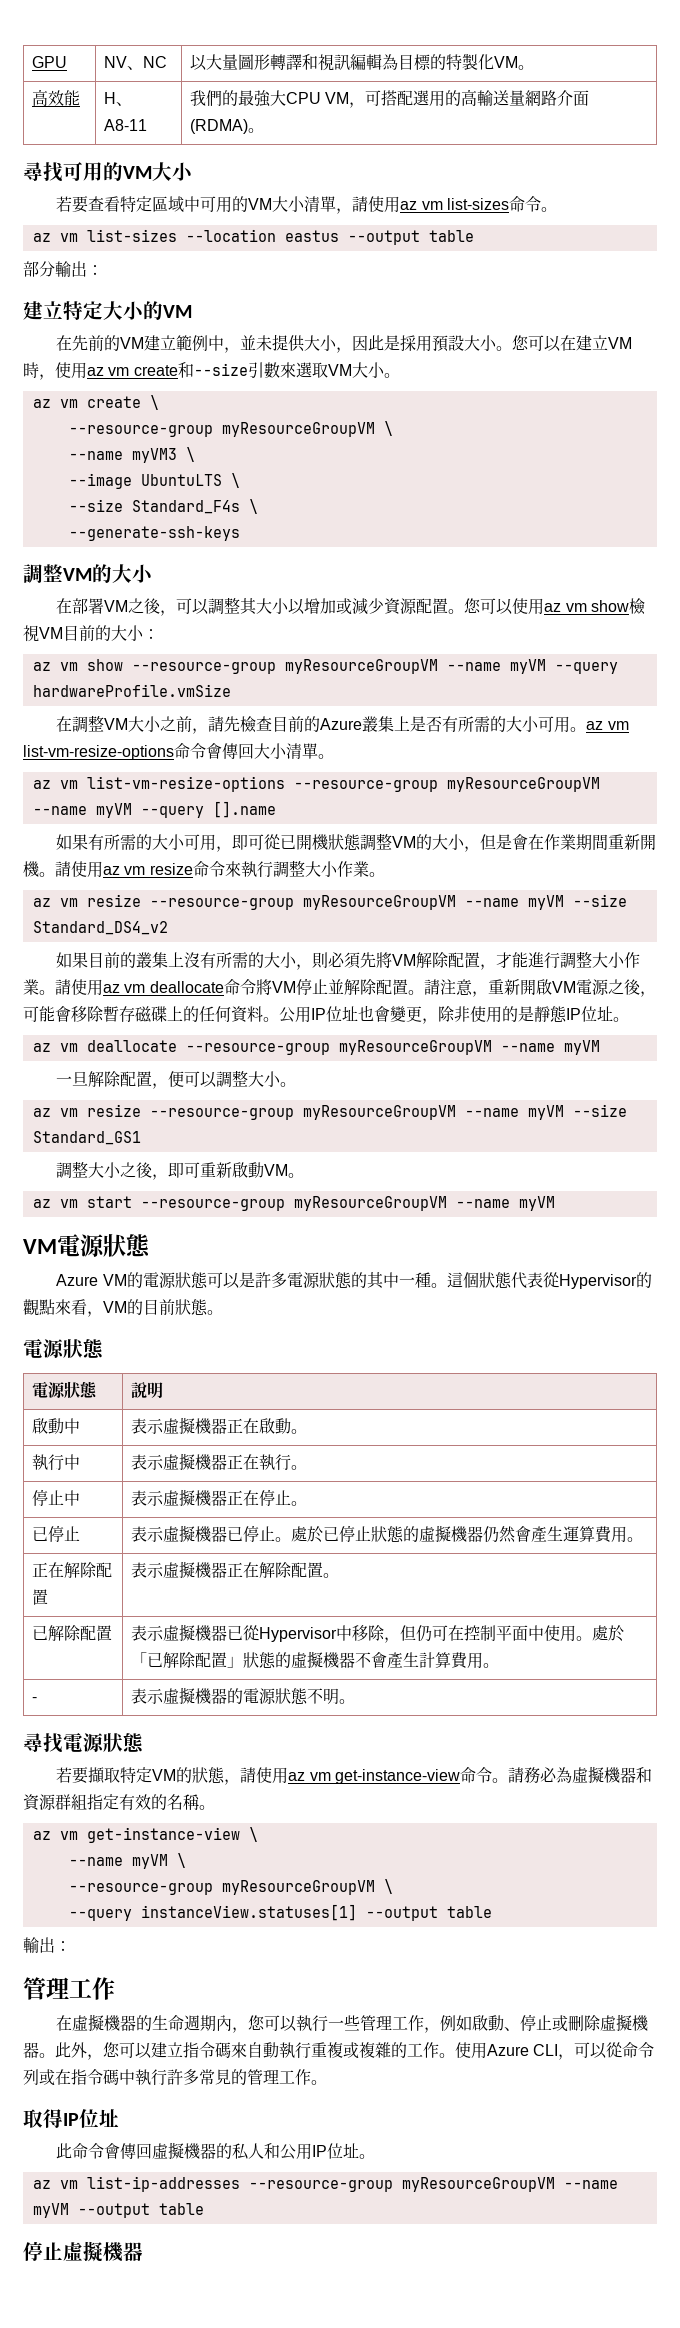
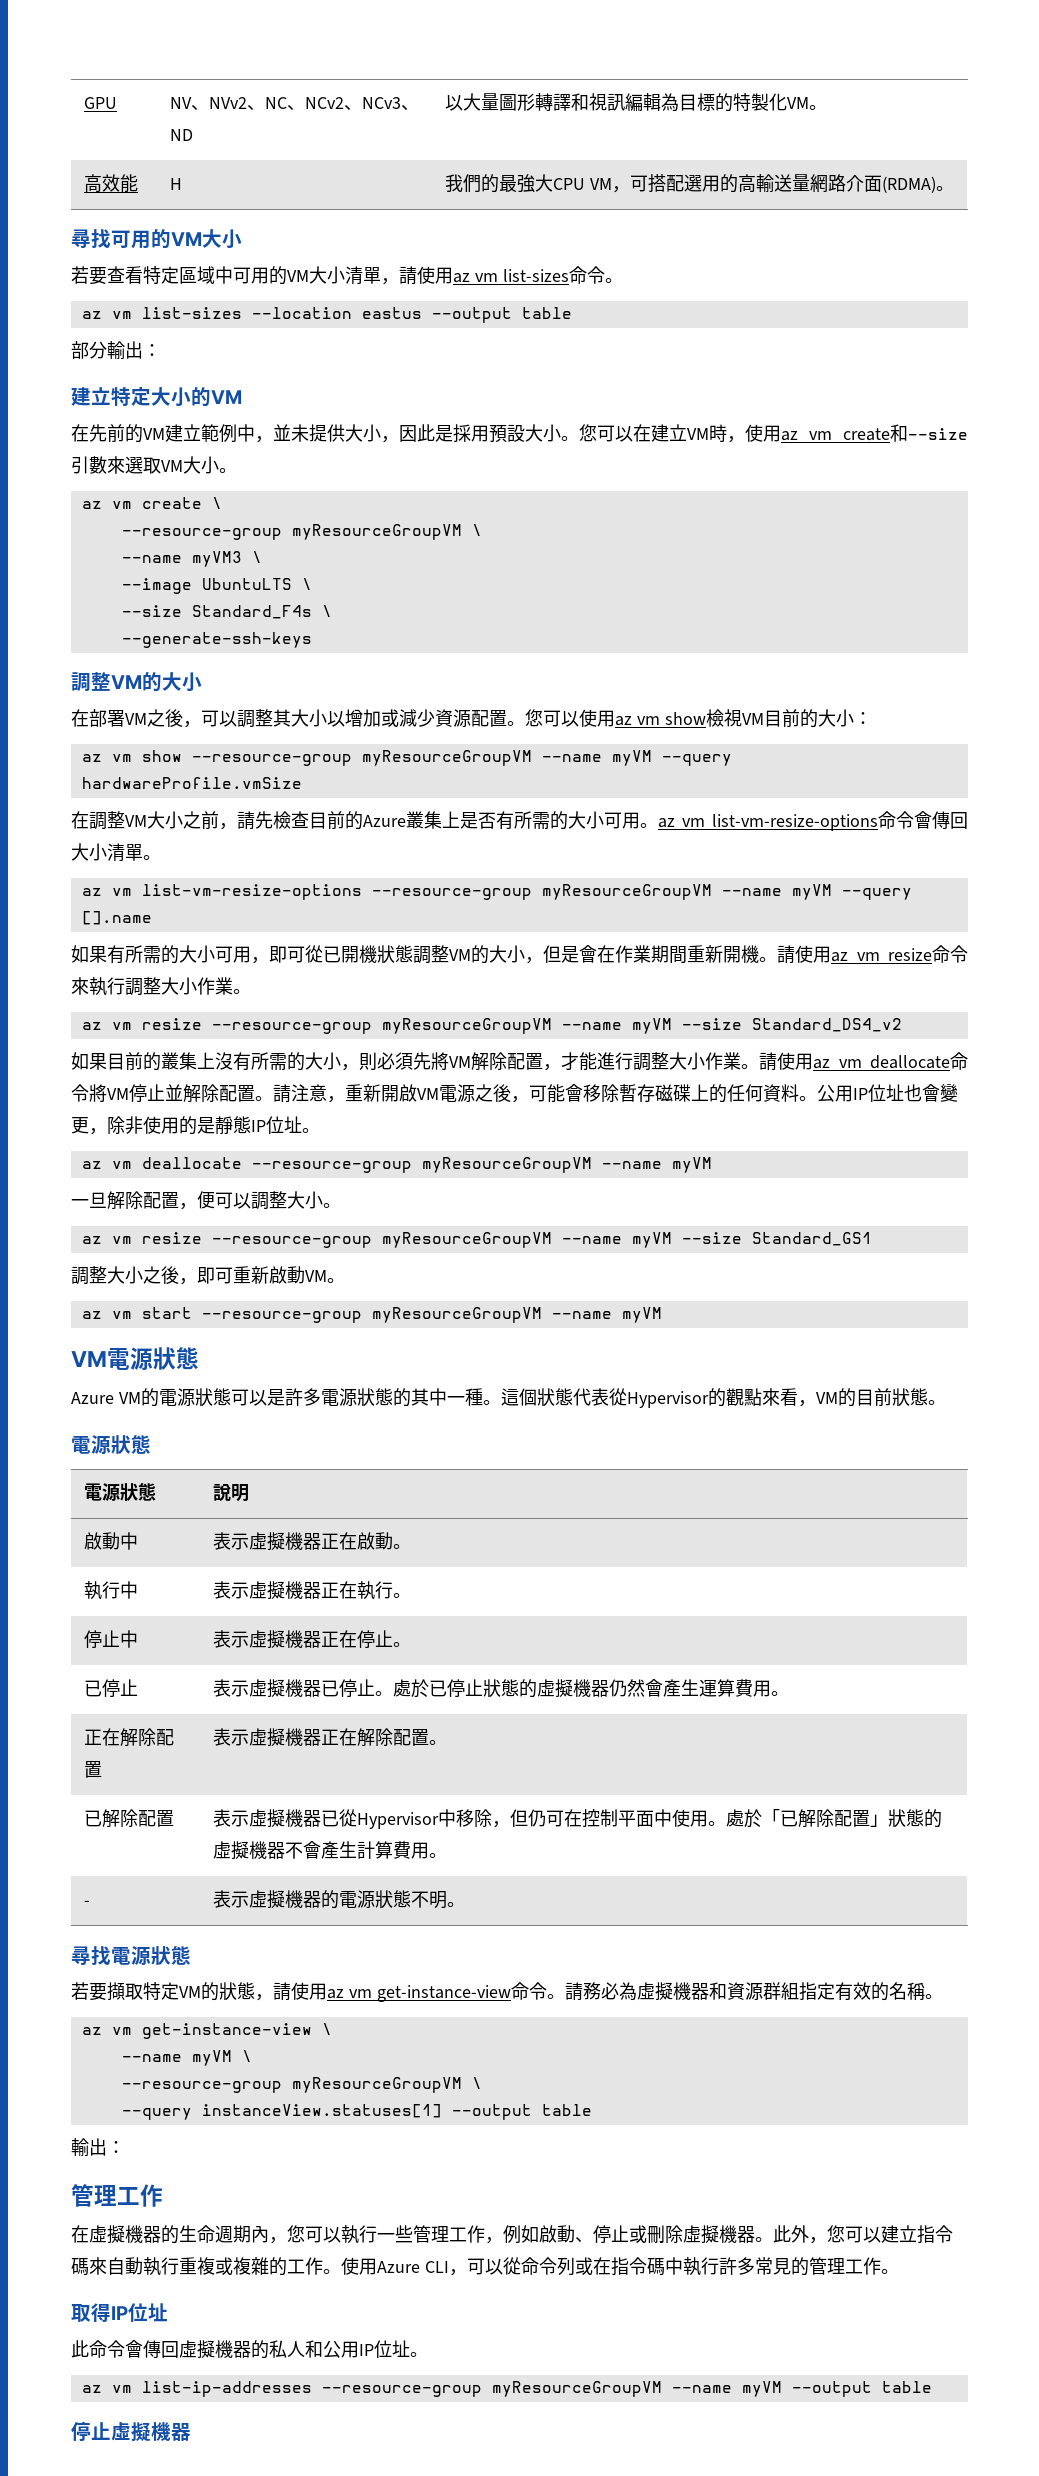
(144, 68) none -> [208,97,265,111] NVv2、
(168, 62) none -> [286,97,419,111] [169,129,193,141] 、NCv2、NCv3、ND
[116,102,133,106] [104,119,148,131] 、A8-11 -> (182, 184) none

